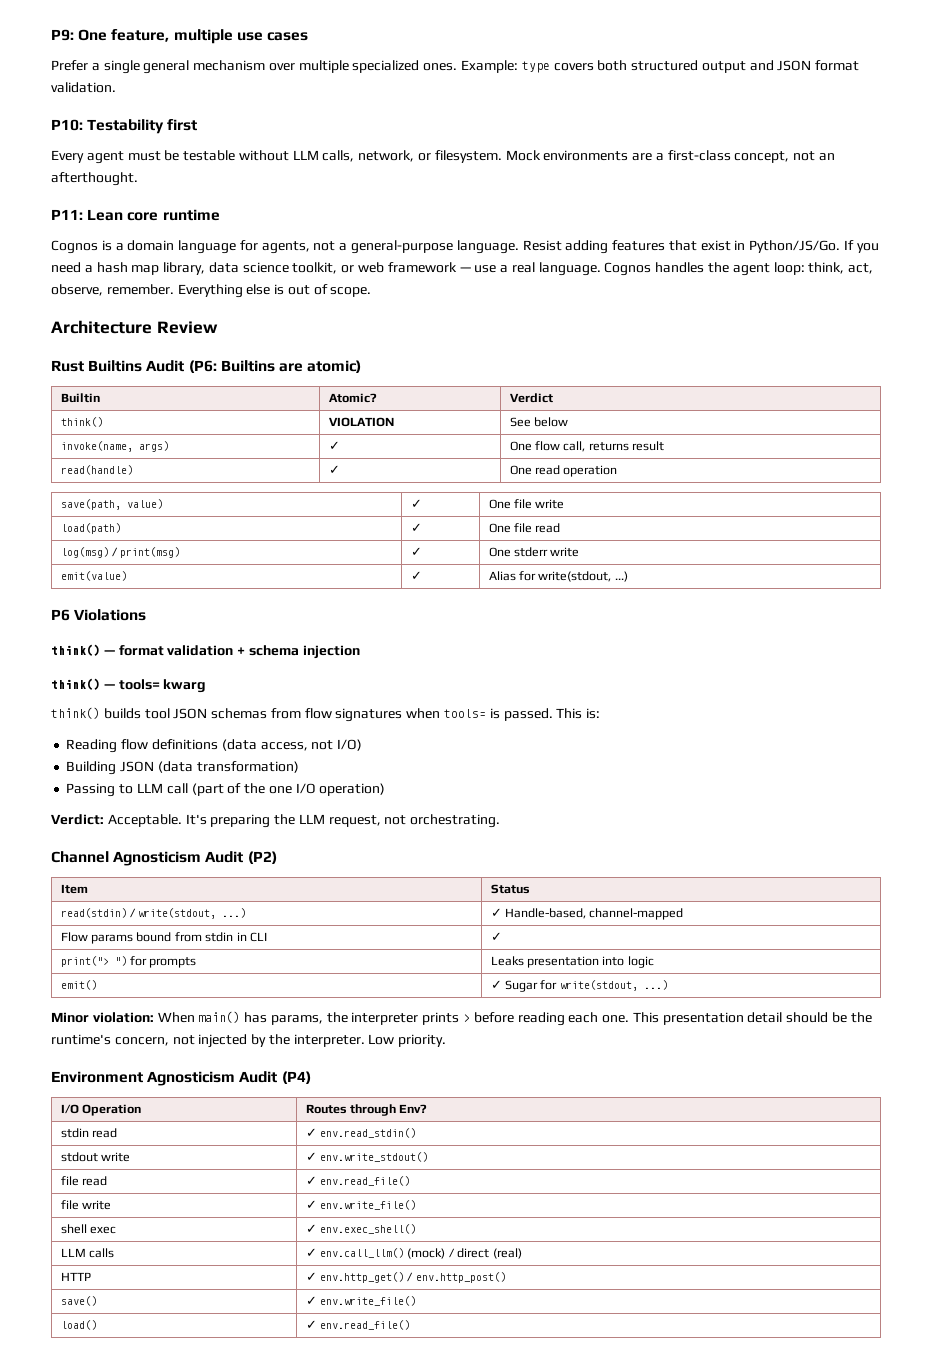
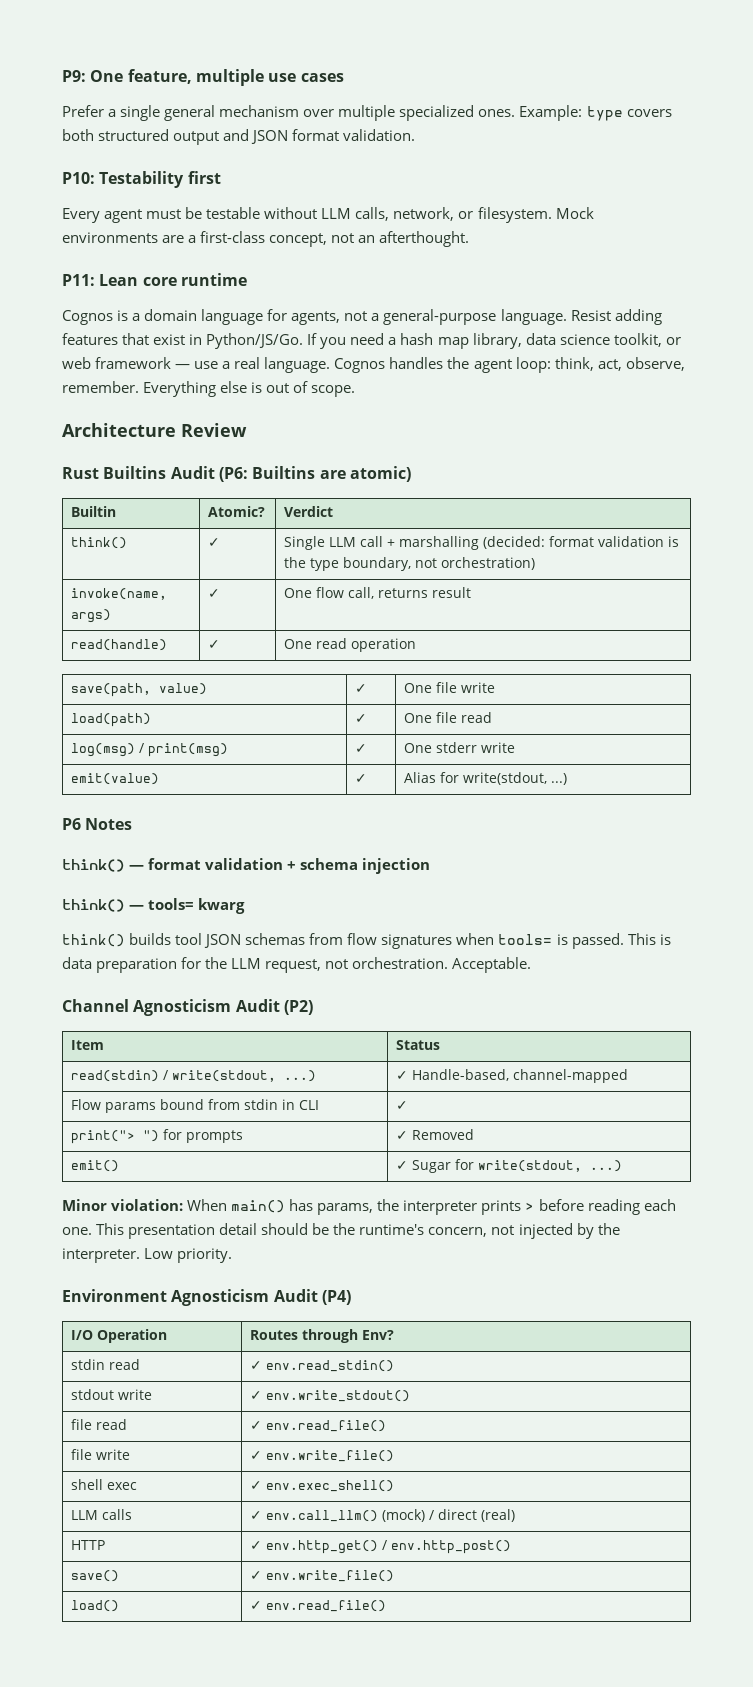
[328,417,394,427] [509,417,569,427] VIOLATION | See below -> [207,538,220,547] [283,536,679,550] [283,557,535,571] ✓ | Single LLM call + marshalling (decided: format validation is the type boundary, not orchestration)
[74,609,147,621] Violations -> [85,818,133,830] Notes
[586,708,601,719] [66,739,363,753] [66,761,299,775] [66,783,386,797] [51,814,271,828] is: // Reading flow definitions (data access, not I/O) // Building JSON (data transformation) // Passing to LLM call (part of the one I/O operation) // Verdict: Acceptable. It's preparing -> [659,934,671,945] [62,957,202,973] is data preparation for
[410,814,501,828] orchestrating. -> [352,957,532,973] orchestration. Acceptable.
[490,956,654,968] Leaks presentation into logic -> [395,1129,474,1140] ✓ Removed

